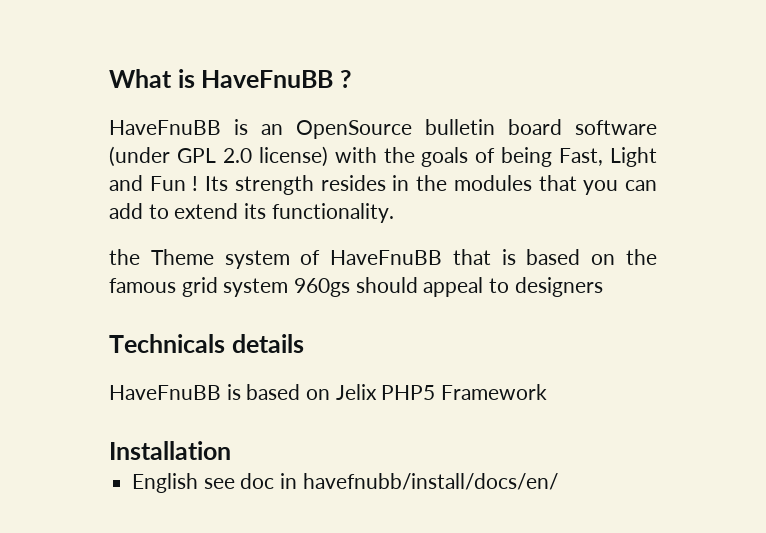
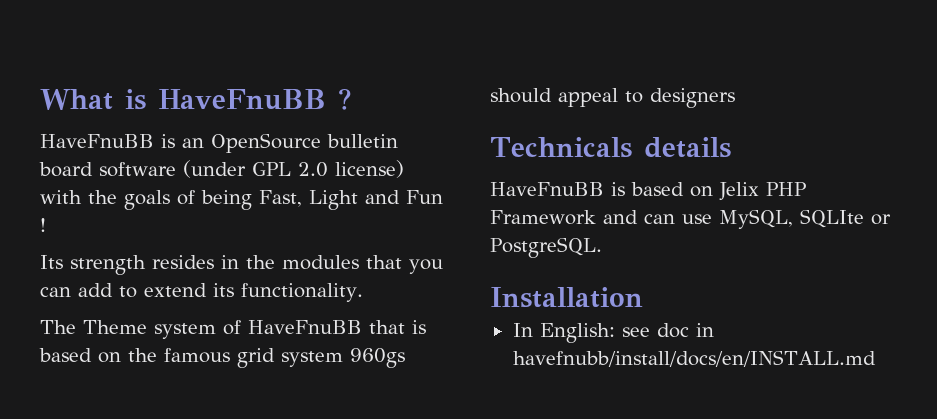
(199, 183) none -> (46, 225) //
[109,249,140,265] the -> [40,320,76,334] The
[381,385,436,400] PHP5 -> [766,182,806,196] PHP
(548, 392) none -> [603,209,891,229] [490,237,602,258] and can use MySQL, SQLIte or PostgreSQL.
[132,473,199,493] English -> [512,323,615,343] In English:
[302,473,558,490] havefnubb/install/docs/en/ -> [512,350,876,367] havefnubb/install/docs/en/INSTALL.md

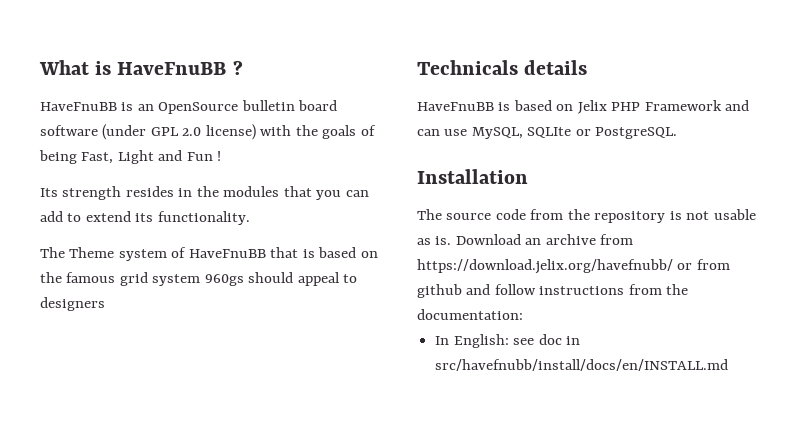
(643, 297) none -> [417,209,756,223] [417,234,634,245] [417,259,730,274] [417,284,689,298] [417,309,523,320] // The source code from the repository is not usable as is. Download an archive from https://download.jelix.org/havefnubb/ or from github and follow instructions from the documentation:
[512,350,876,367] havefnubb/install/docs/en/INSTALL.md -> [435,359,729,371] src/havefnubb/install/docs/en/INSTALL.md

